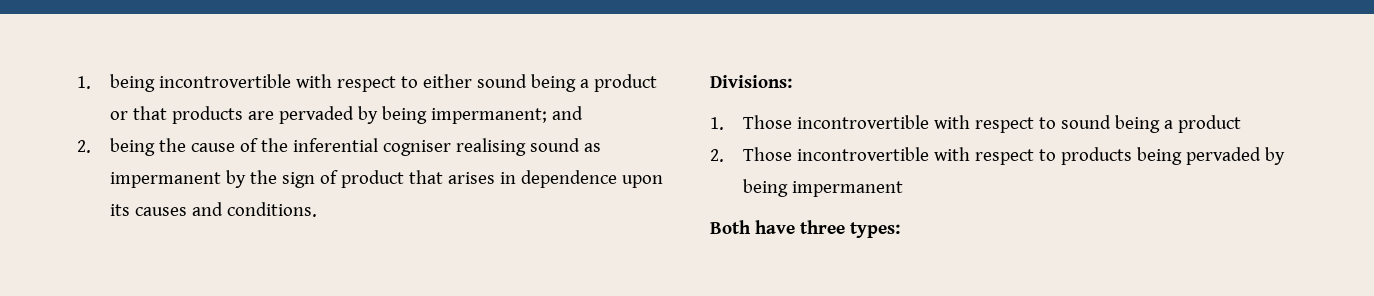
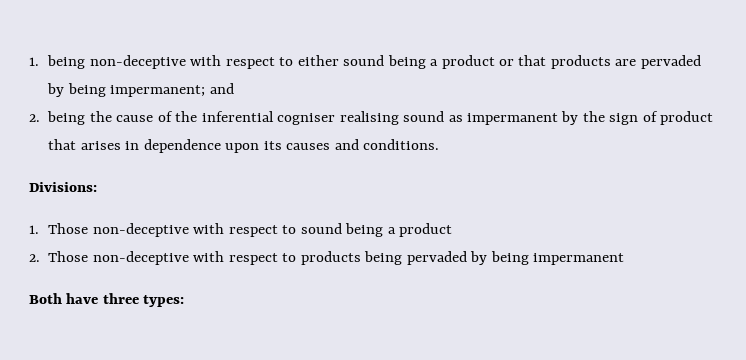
[159,74,292,88] incontrovertible -> [89,55,186,69] non-deceptive
[797,115,930,129] incontrovertible -> [92,223,189,237] non-deceptive
[797,147,930,161] incontrovertible -> [92,251,189,265] non-deceptive

